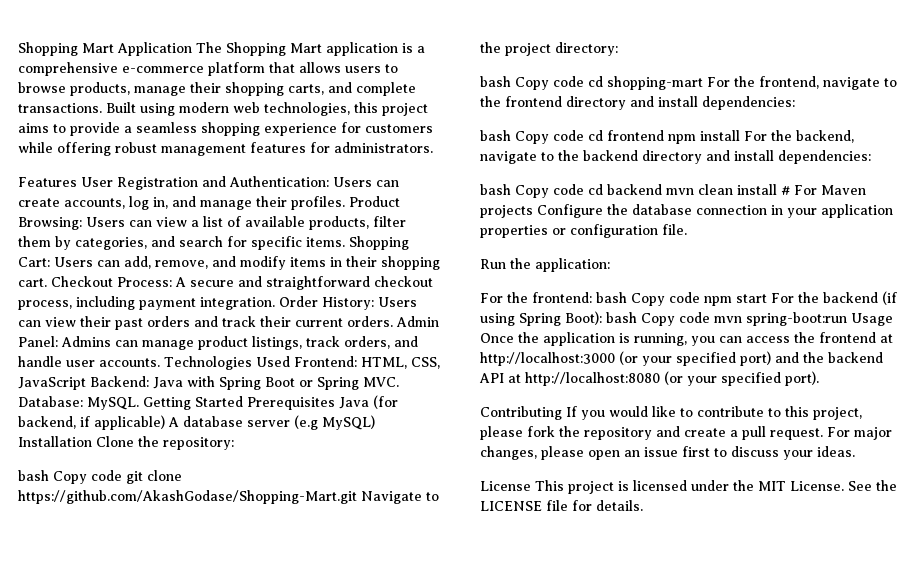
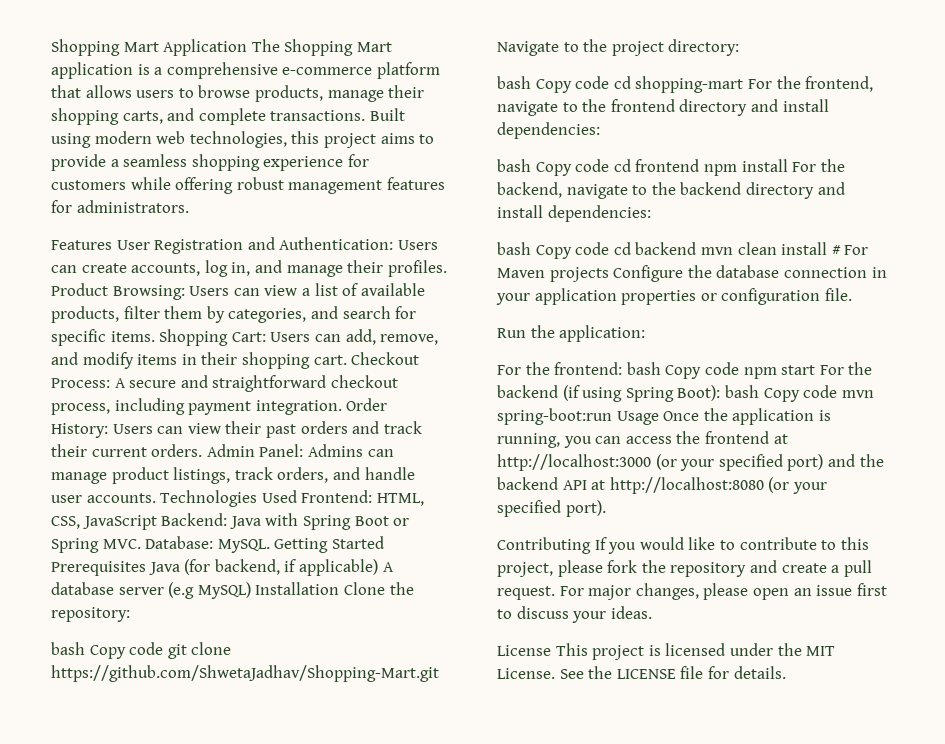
[18,490,357,504] https://github.com/AkashGodase/Shopping-Mart.git -> [51,665,439,682] https://github.com/ShwetaJadhav/Shopping-Mart.git

